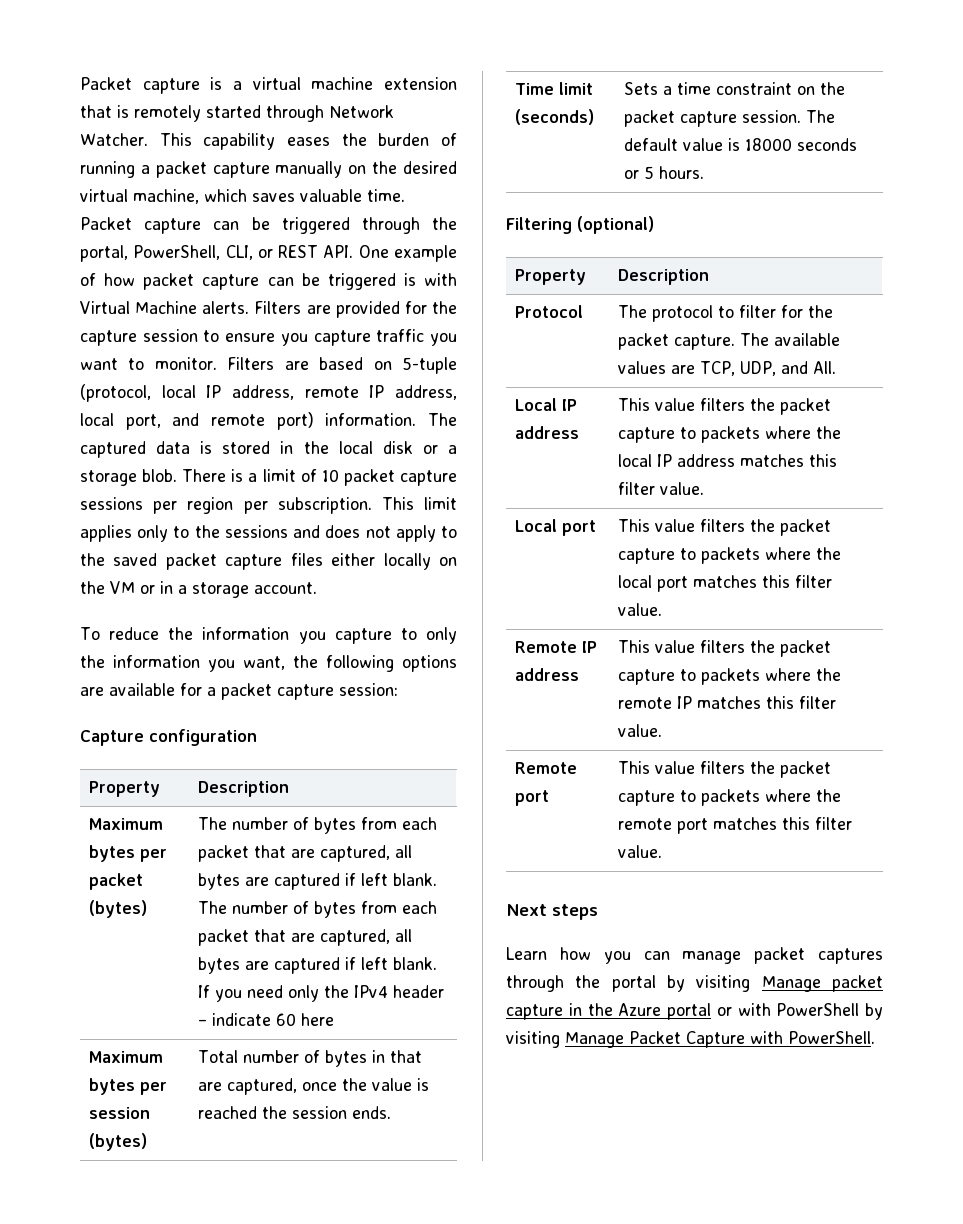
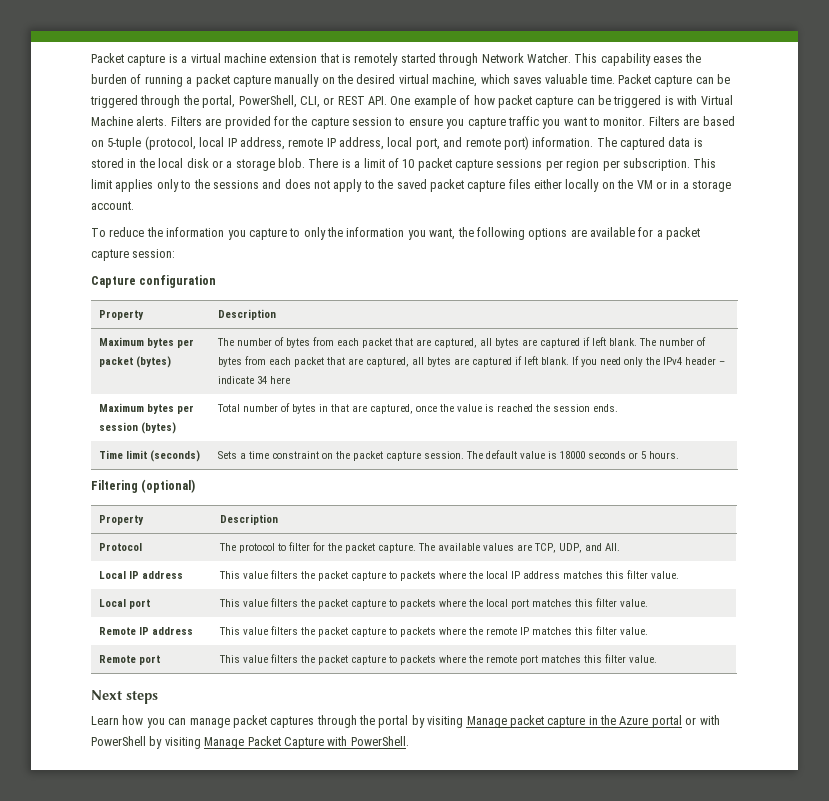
[275,1013,296,1026] 60 -> [257,376,268,384] 34

